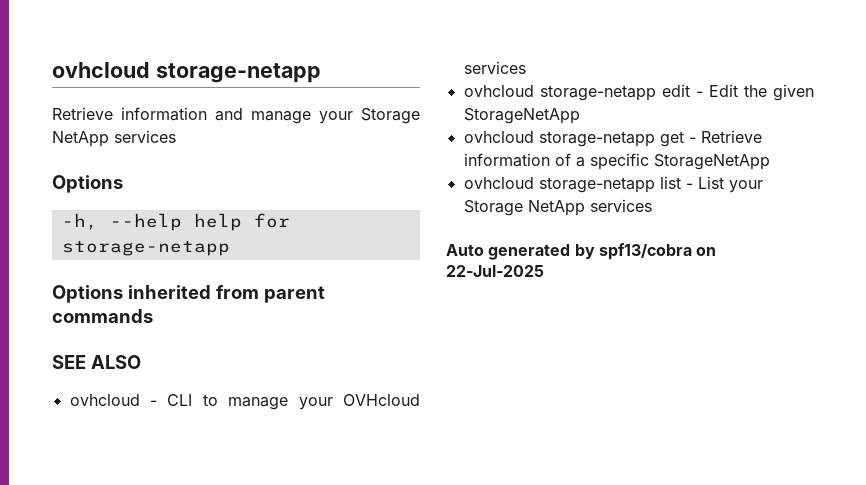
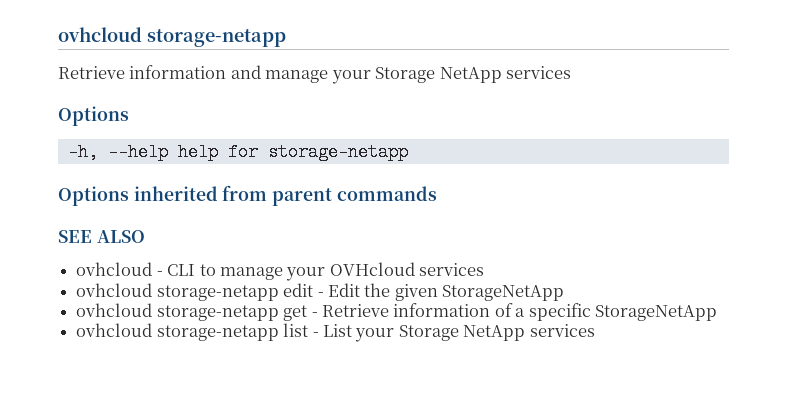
[446,243,717,260] [446,265,544,277] // Auto generated by spf13/cobra on 22-Jul-2025 -> (595, 330) none

